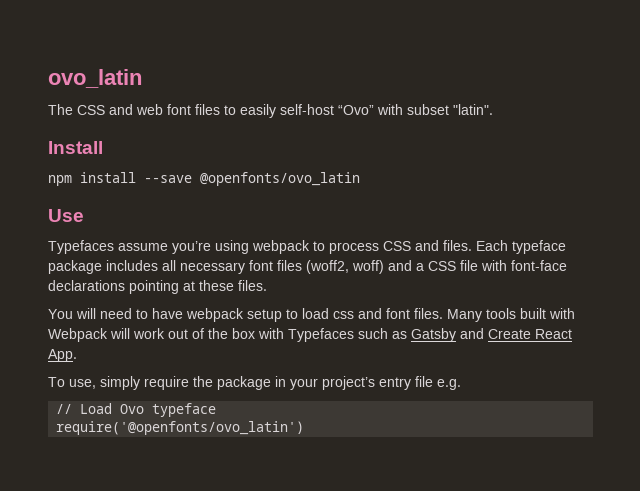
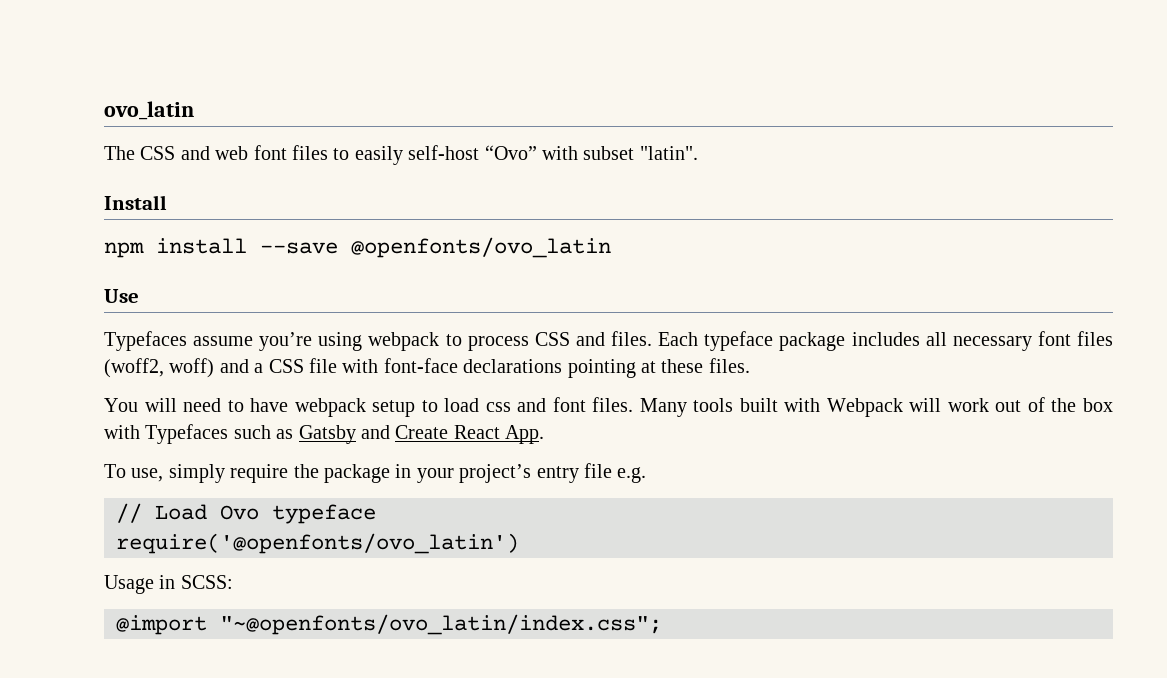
(305, 428) none -> [104,575,233,594] [116,614,662,635] // Usage in SCSS: // @import "~@openfonts/ovo_latin/index.css";

